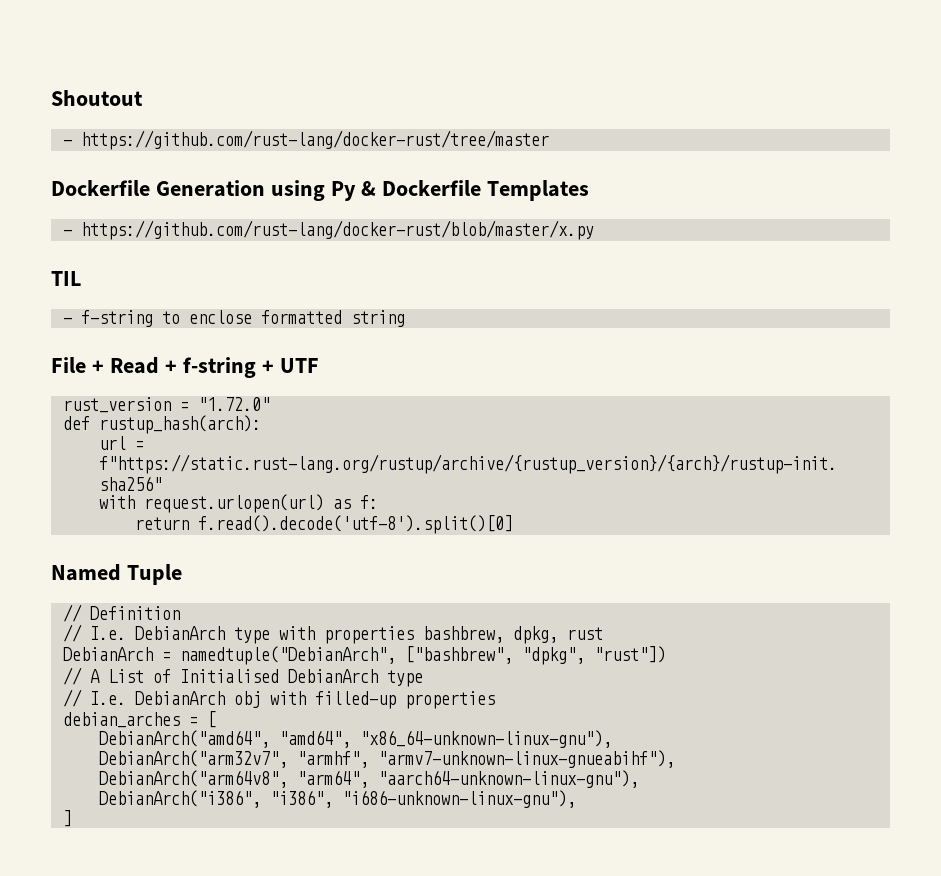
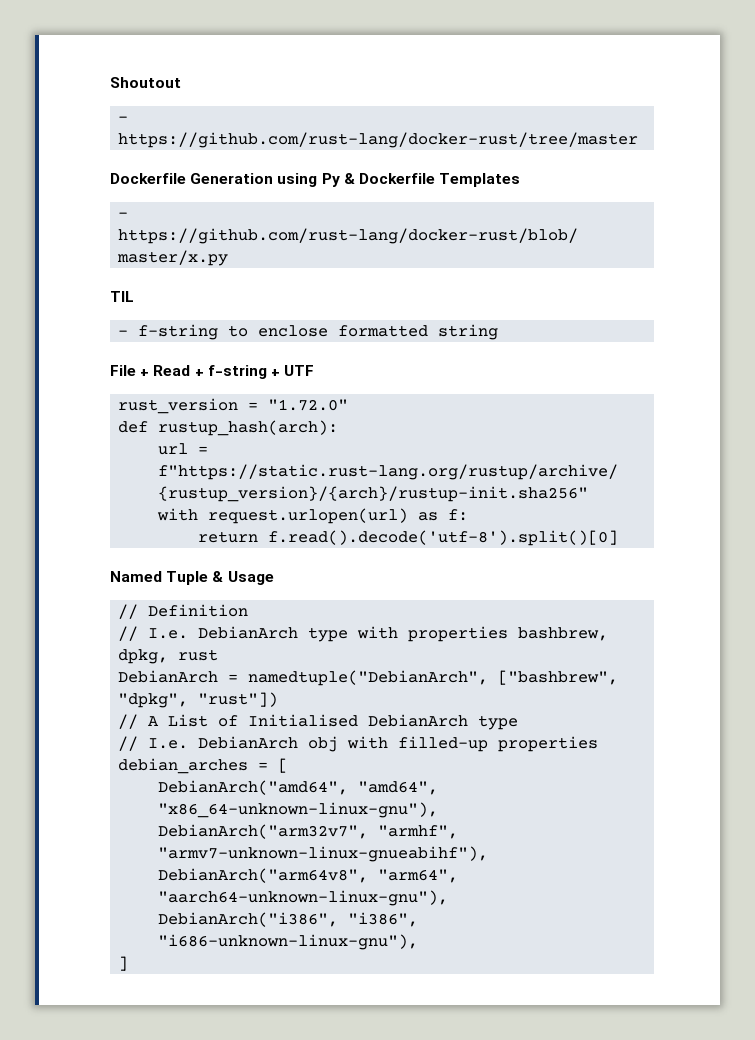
(182, 574) none -> [212,571,274,585] & Usage

